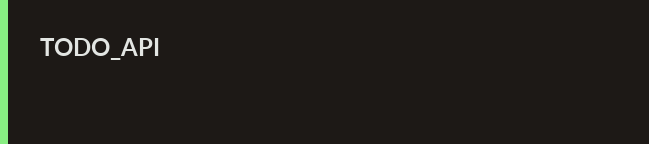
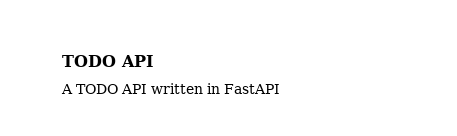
[40,38,160,60] TODO_API -> [62,55,153,67] [61,83,280,94] TODO API // A TODO API written in FastAPI

